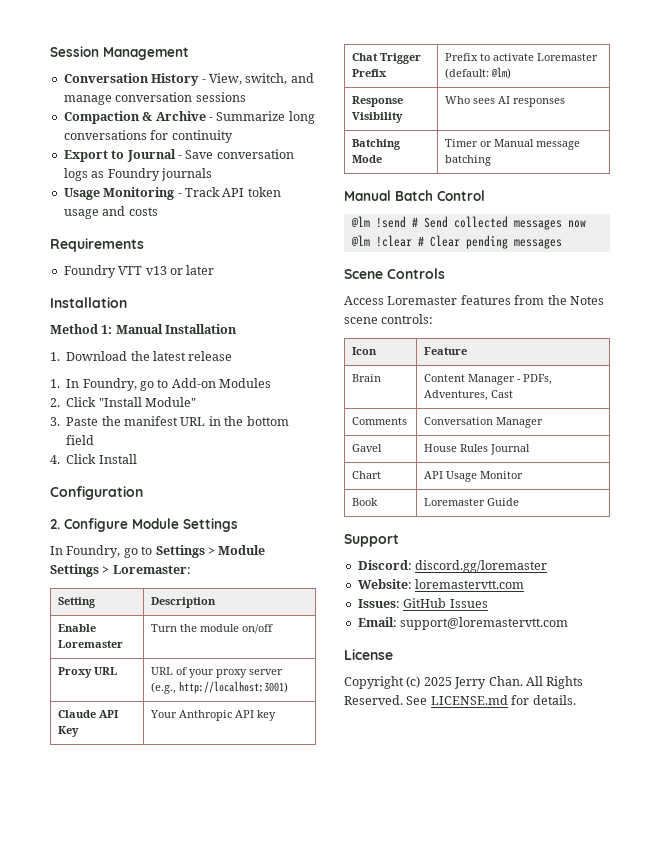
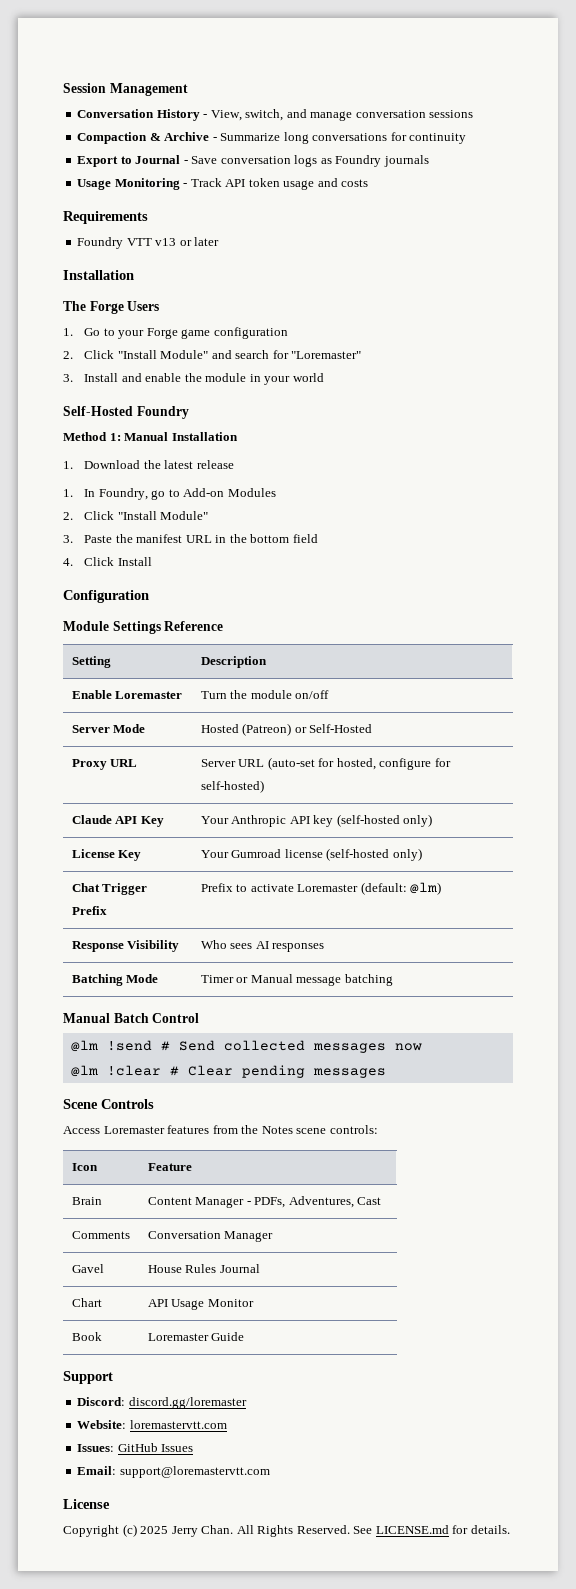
(127, 302) none -> [63,301,160,314] [63,327,288,339] [63,350,362,359] [63,373,324,385] [63,406,189,419] // The Forge Users // 1. Go to your Forge game configuration // 2. Click "Install Module" and search for "Loremaster" // 3. Install and enable the module in your world // Self-Hosted Foundry
[50,518,238,532] [50,545,266,558] [50,564,191,577] 2. Configure Module Settings // In Foundry, go to Settings > Module Settings > Loremaster: -> [63,621,224,634] Module Settings Reference
[58,667,118,678] [151,667,284,678] [151,681,289,694] Proxy URL | URL of your proxy server (e.g., http://localhost:3001) -> [71,724,146,733] [200,723,373,736] [71,759,138,770] [200,757,451,770] [200,780,264,793] Server Mode | Hosted (Patreon) or Self-Hosted // Proxy URL | Server URL (auto-set for hosted, configure for self-hosted)
(277, 715) none -> [336,814,433,827] [71,849,142,861] [200,848,422,861] (self-hosted only) // License Key | Your Gumroad license (self-hosted only)

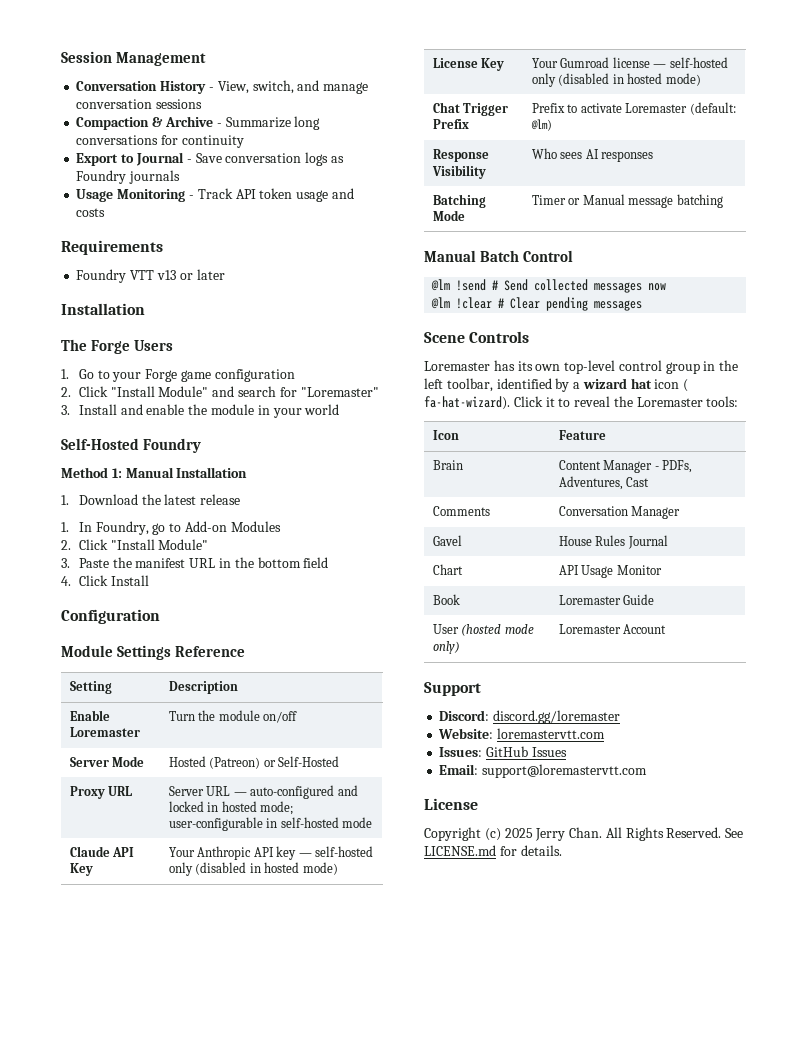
[267,757,451,770] [200,780,264,793] (auto-set for hosted, configure for self-hosted) -> [233,785,358,799] [168,801,294,815] [168,817,373,831] — auto-configured and locked in hosted mode; user-configurable in self-hosted mode
[336,814,433,827] (self-hosted only) -> [298,846,373,857] [168,862,338,876] — self-hosted only (disabled in hosted mode)
[326,848,422,861] (self-hosted only) -> [653,57,728,68] [531,73,701,87] — self-hosted only (disabled in hosted mode)
[63,1125,378,1134] Access Loremaster features from the Notes scene controls: -> [424,360,739,374] [424,378,689,392] [424,396,739,410] Loremaster has its own top-level control group in the left toolbar, identified by a wizard hat icon ( fa-hat-wizard). Click it to reveal the Loremaster tools:
(245, 1336) none -> [432,624,534,636] [432,641,460,654] [558,624,667,634] // User (hosted mode only) | Loremaster Account

